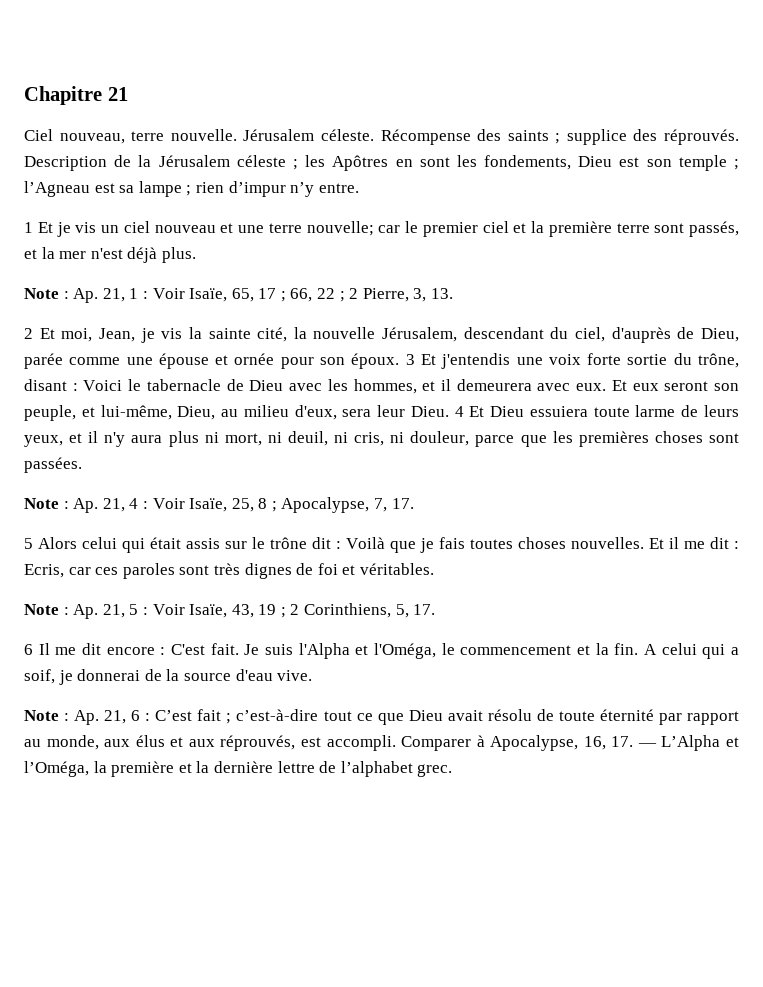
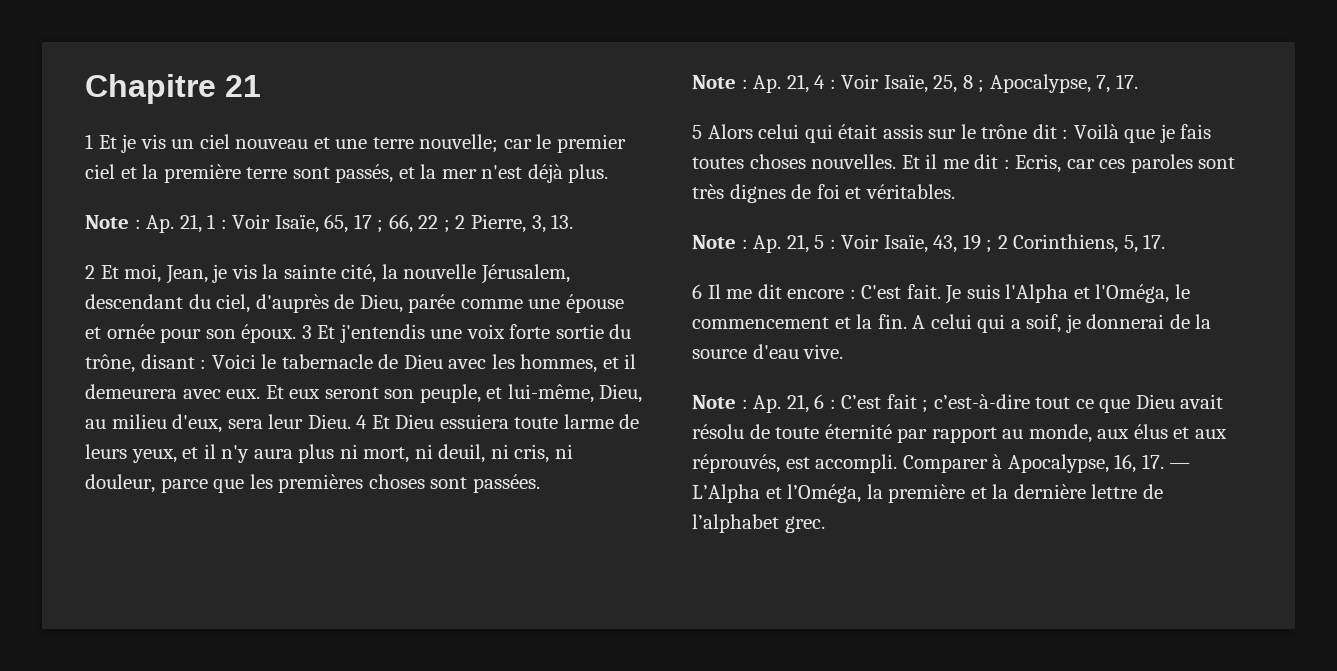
[24,129,740,145] [24,155,739,171] [24,181,359,197] // Ciel nouveau, terre nouvelle. Jérusalem céleste. Récompense des saints ; supplice des réprouvés. Description de la Jérusalem céleste ; les Apôtres en sont les fondements, Dieu est son temple ; l’Agneau est sa lampe ; rien d’impur n’y entre. -> (261, 86) none

